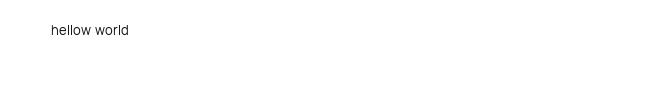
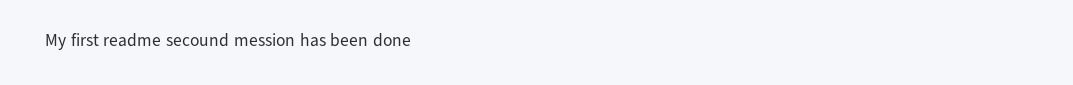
[51,25,129,35] hellow world -> [45,33,412,50] My first readme secound mession has been done

